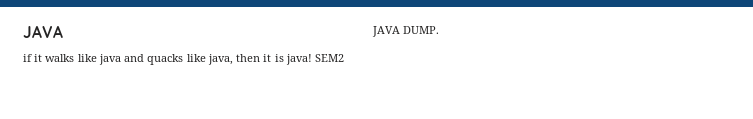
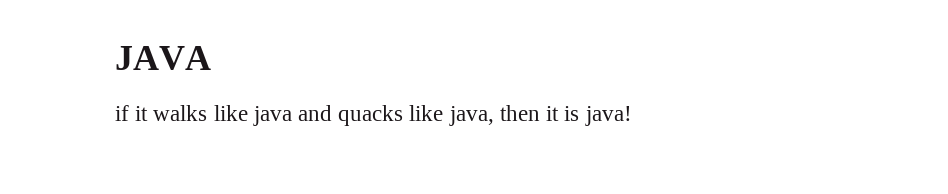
[314,54,344,62] [372,26,439,37] SEM2 JAVA DUMP. -> (632, 116) none

